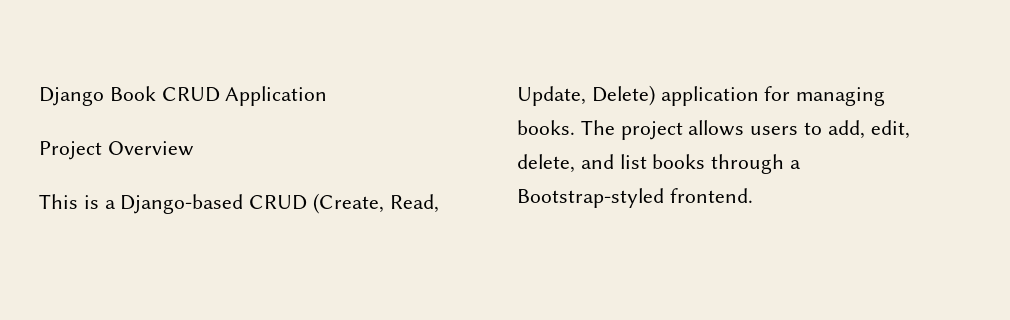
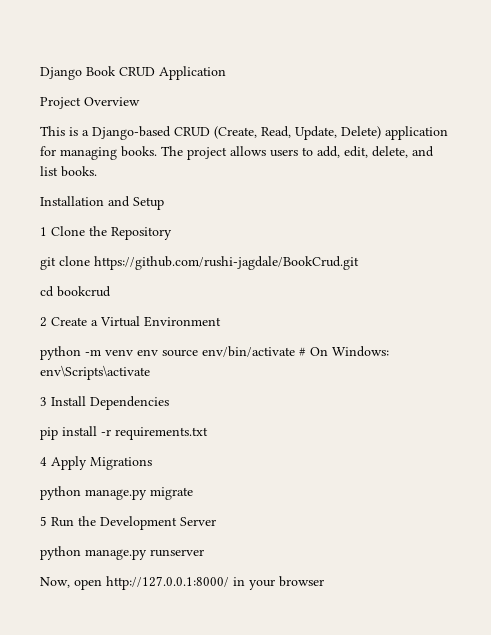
[652,154,802,174] [517,188,753,208] books through a Bootstrap-styled frontend. -> [61,166,97,177] [40,196,164,210] [40,226,172,240] [40,256,359,270] [40,286,111,297] [40,316,221,327] [40,346,389,360] [40,365,150,380] [40,396,169,410] [40,426,208,440] [40,456,152,470] [40,486,193,500] [40,516,216,530] [40,546,204,560] [40,576,324,590] books. // Installation and Setup // 1 Clone the Repository // git clone https://github.com/rushi-jagdale/BookCrud.git // cd bookcrud // 2 Create a Virtual Environment // python -m venv env source env/bin/activate # On Windows: env\Scripts\activate // 3 Install Dependencies // pip install -r requirements.txt // 4 Apply Migrations // python manage.py migrate // 5 Run the Development Server // python manage.py runserver // Now, open http://127.0.0.1:8000/ in your browser

